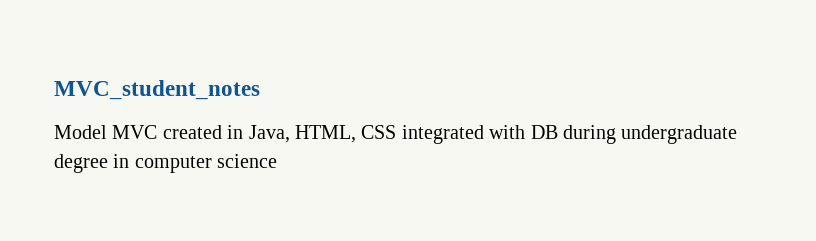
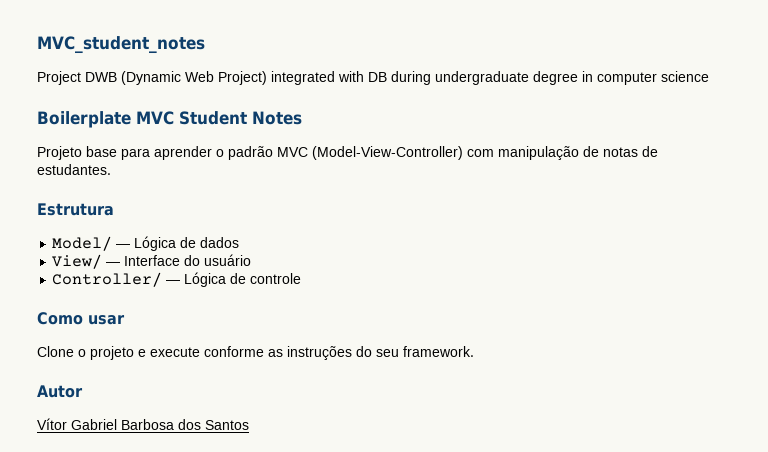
[54,125,397,143] Model MVC created in Java, HTML, CSS -> [37,71,267,85] Project DWB (Dynamic Web Project)
(278, 161) none -> [37,111,302,128] [37,146,658,160] [37,164,111,175] [37,203,114,216] [52,236,240,251] [52,254,252,269] [52,272,302,287] [37,312,125,325] [37,346,474,360] [37,385,83,398] [37,418,249,430] // Boilerplate MVC Student Notes // Projeto base para aprender o padrão MVC (Model-View-Controller) com manipulação de notas de estudantes. // Estrutura // Model/ — Lógica de dados // View/ — Interface do usuário // Controller/ — Lógica de controle // Como usar // Clone o projeto e execute conforme as instruções do seu framework. // Autor // Vítor Gabriel Barbosa dos Santos

